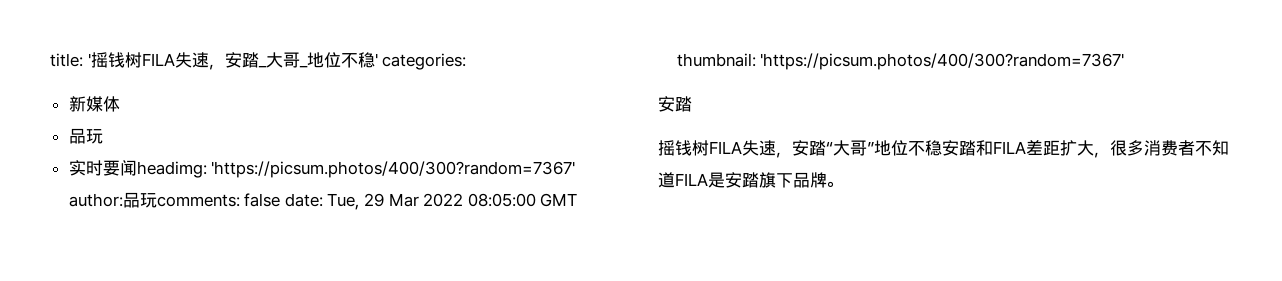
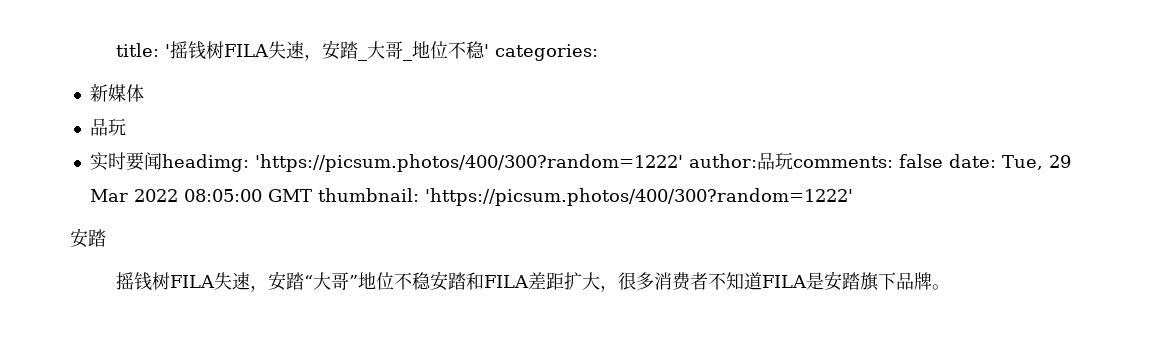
[211,161,576,178] 'https://picsum.photos/400/300?random=7367' -> [254,154,683,172] 'https://picsum.photos/400/300?random=1222'
[760,53,1125,70] 'https://picsum.photos/400/300?random=7367' -> [424,188,853,206] 'https://picsum.photos/400/300?random=1222'

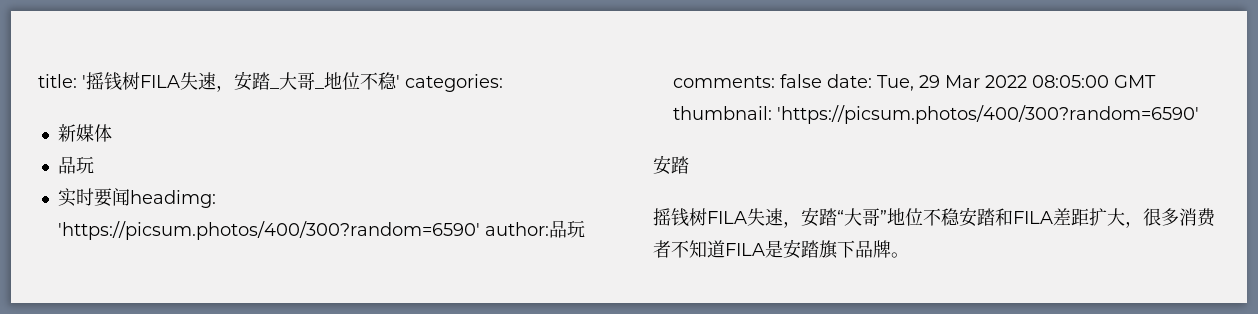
[254,154,683,172] 'https://picsum.photos/400/300?random=1222' -> [57,221,480,240] 'https://picsum.photos/400/300?random=6590'
[424,188,853,206] 'https://picsum.photos/400/300?random=1222' -> [776,105,1199,124] 'https://picsum.photos/400/300?random=6590'

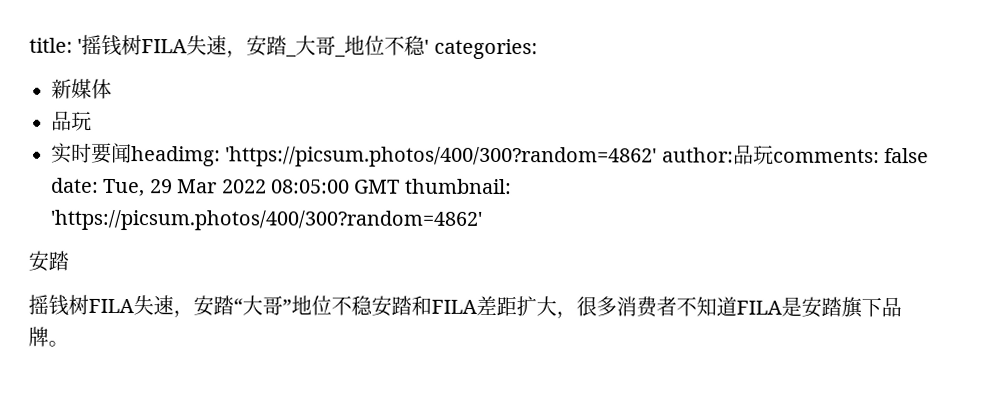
[57,221,480,240] 'https://picsum.photos/400/300?random=6590' -> [225,146,658,168] 'https://picsum.photos/400/300?random=4862'
[776,105,1199,124] 'https://picsum.photos/400/300?random=6590' -> [50,209,482,231] 'https://picsum.photos/400/300?random=4862'

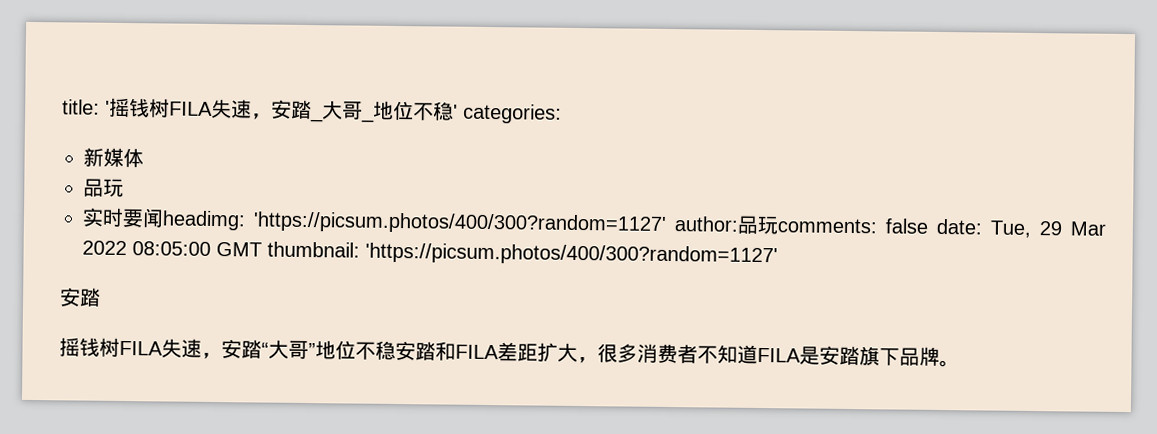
[225,146,658,168] 'https://picsum.photos/400/300?random=4862' -> [253,211,667,235] 'https://picsum.photos/400/300?random=1127'
[50,209,482,231] 'https://picsum.photos/400/300?random=4862' -> [365,242,778,267] 'https://picsum.photos/400/300?random=1127'

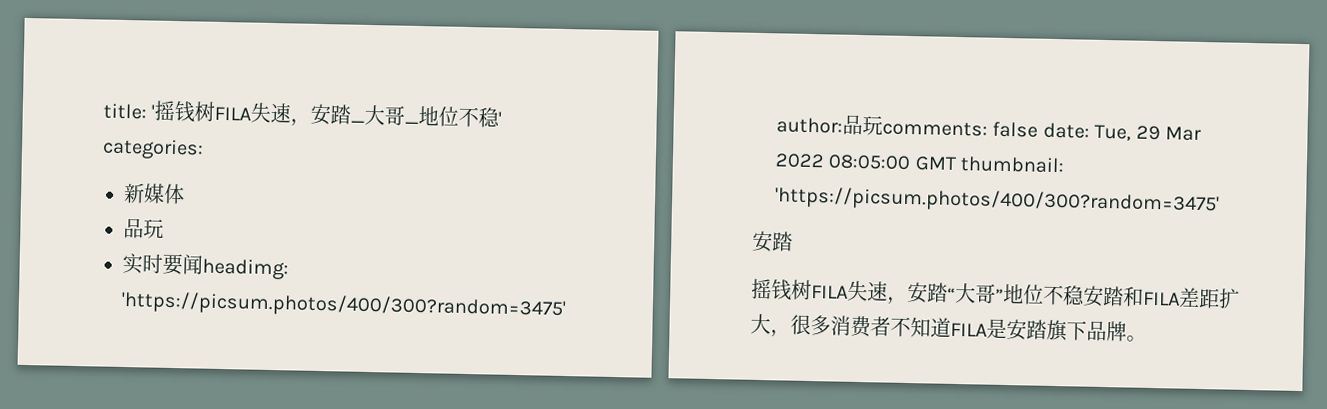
[253,211,667,235] 'https://picsum.photos/400/300?random=1127' -> [121,290,567,321] 'https://picsum.photos/400/300?random=3475'
[365,242,778,267] 'https://picsum.photos/400/300?random=1127' -> [774,186,1220,216] 'https://picsum.photos/400/300?random=3475'

